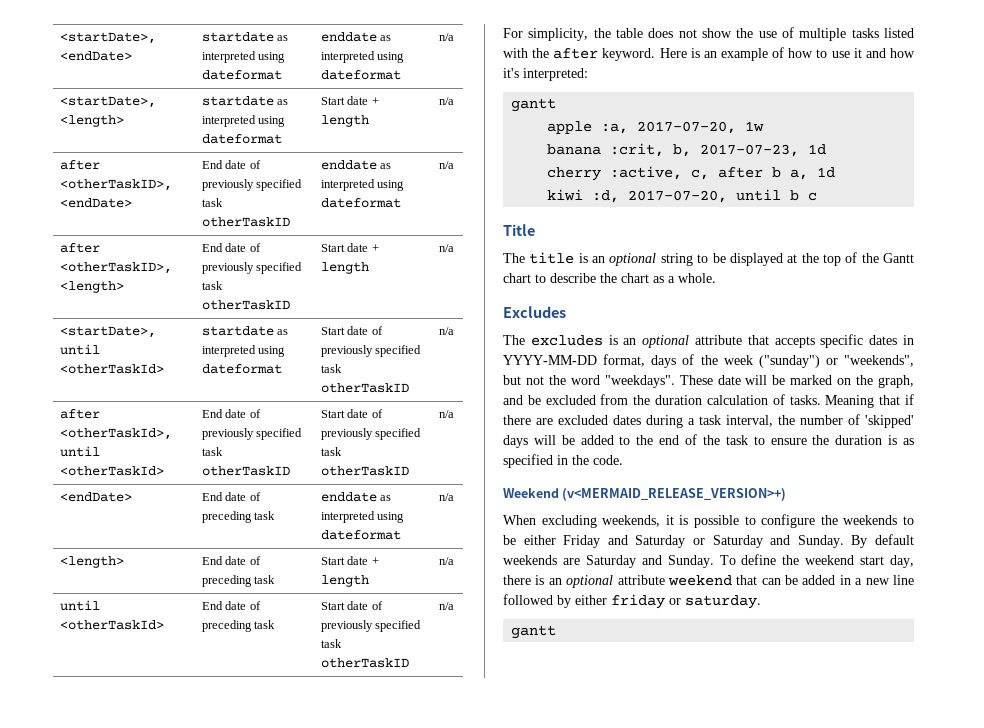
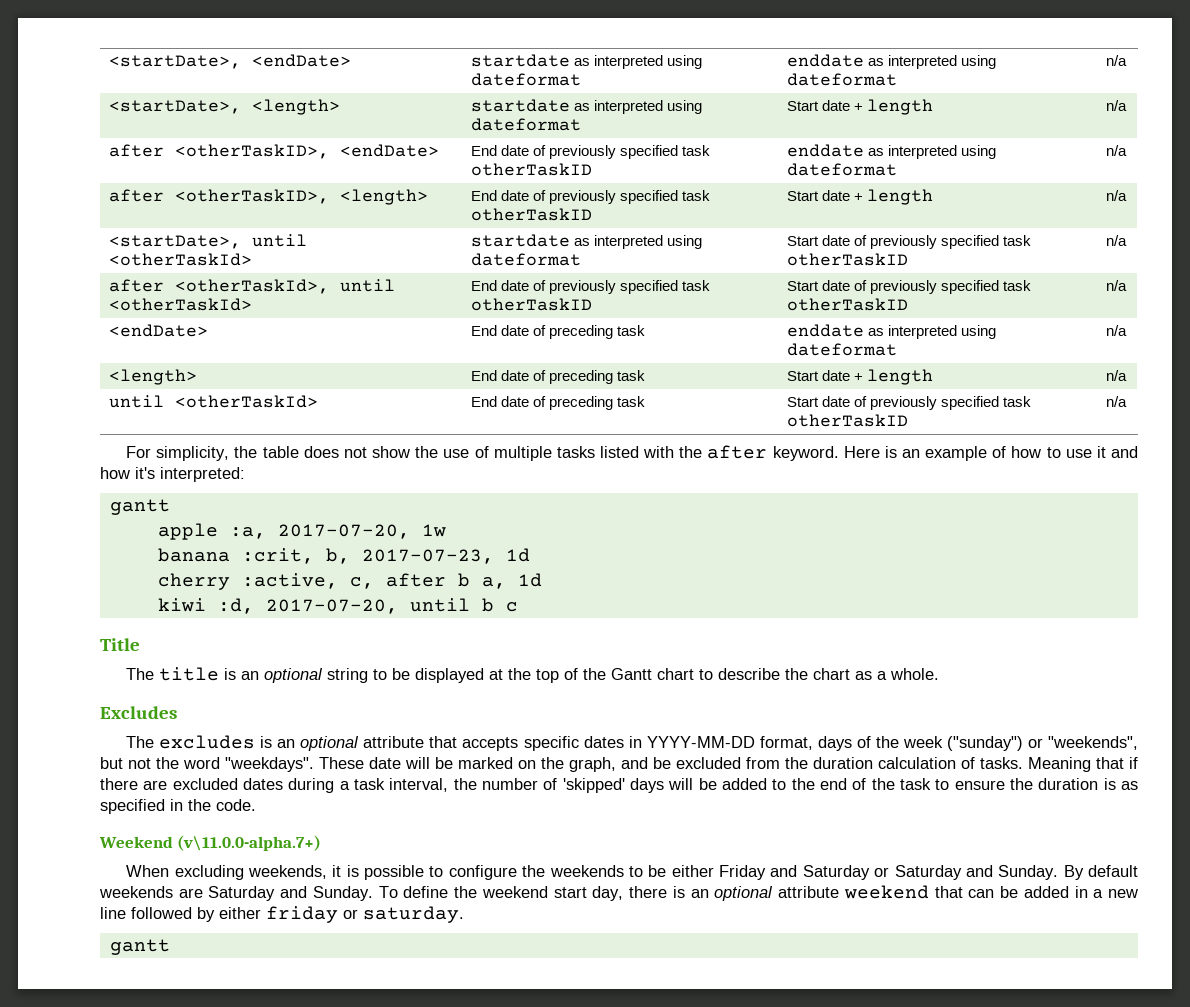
[562,488,787,501] (v<MERMAID_RELEASE_VERSION>+) -> [177,835,322,851] (v\11.0.0-alpha.7+)

